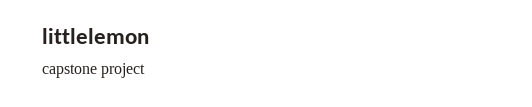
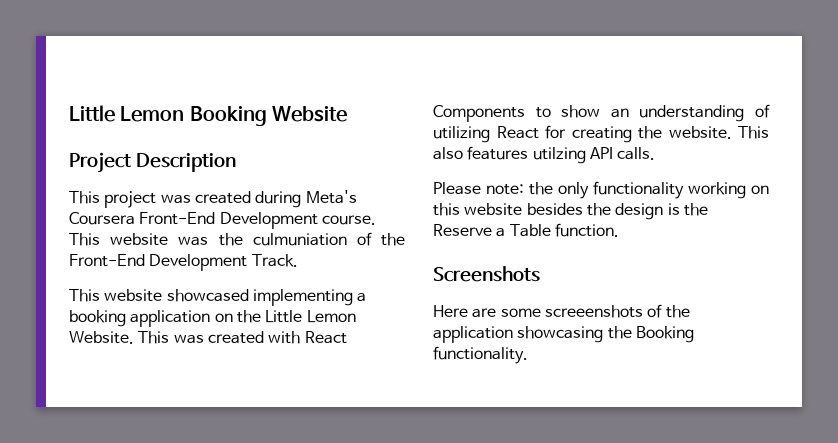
[42,28,149,44] [42,63,146,78] littlelemon // capstone project -> [69,105,348,126] [69,152,236,173] [69,190,357,208] [69,212,376,229] [69,232,405,246] [69,254,298,271] [69,289,367,306] [69,310,356,327] [69,331,347,344] [433,104,770,122] [433,125,769,143] [433,146,656,164] [433,181,769,199] [433,203,708,220] [433,223,619,237] [433,266,540,282] [433,304,690,318] [433,326,694,343] [433,346,528,364] Little Lemon Booking Website // Project Description // This project was created during Meta's Coursera Front-End Development course. This website was the culmuniation of the Front-End Development Track. // This website showcased implementing a booking application on the Little Lemon Website. This was created with React Components to show an understanding of utilizing React for creating the website. This also features utilzing API calls. // Please note: the only functionality working on this website besides the design is the Reserve a Table function. // Screenshots // Here are some screeenshots of the application showcasing the Booking functionality.

